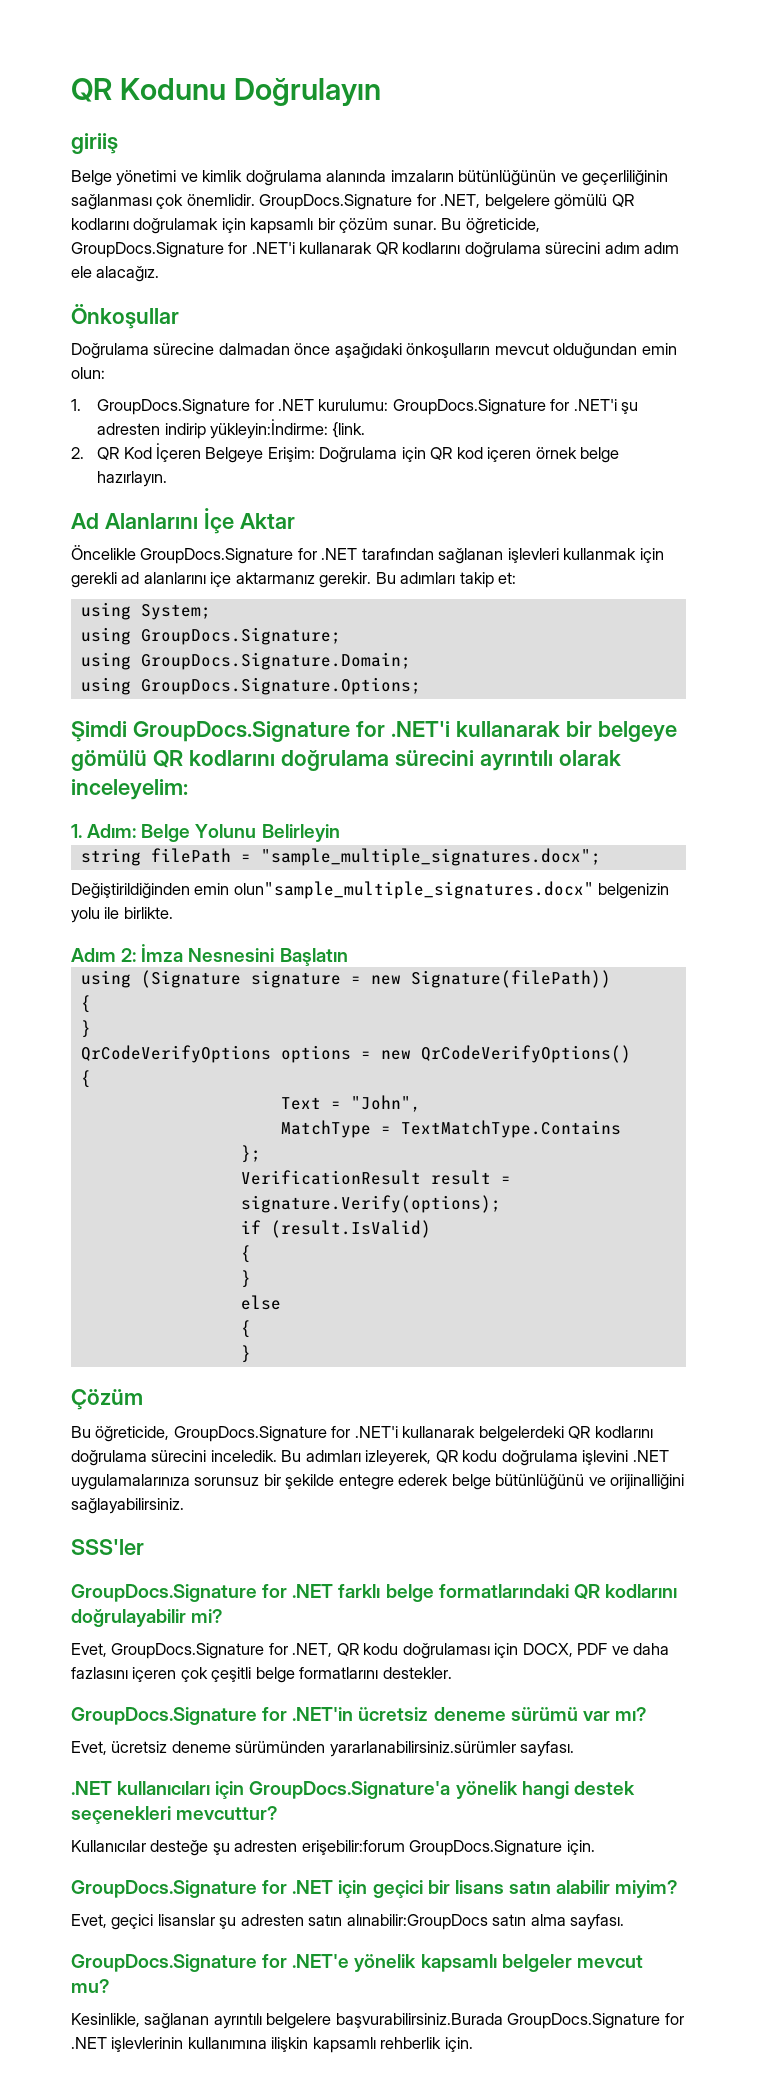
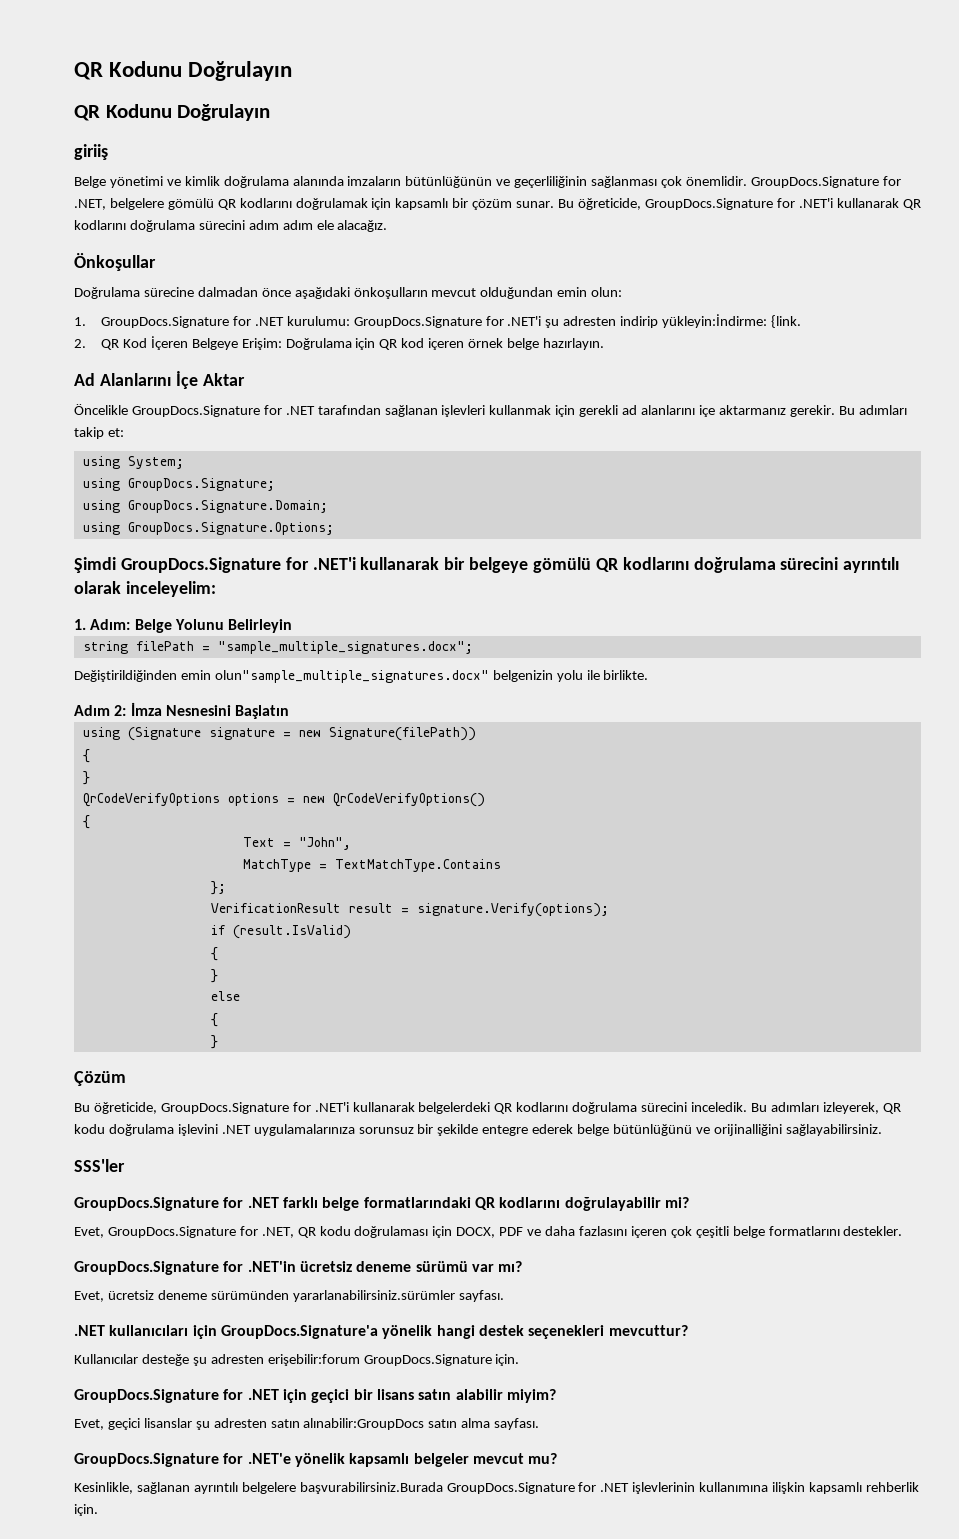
[71,78,382,107] QR Kodunu Doğrulayın -> [74,61,293,81] [74,104,271,121] QR Kodunu Doğrulayın // QR Kodunu Doğrulayın

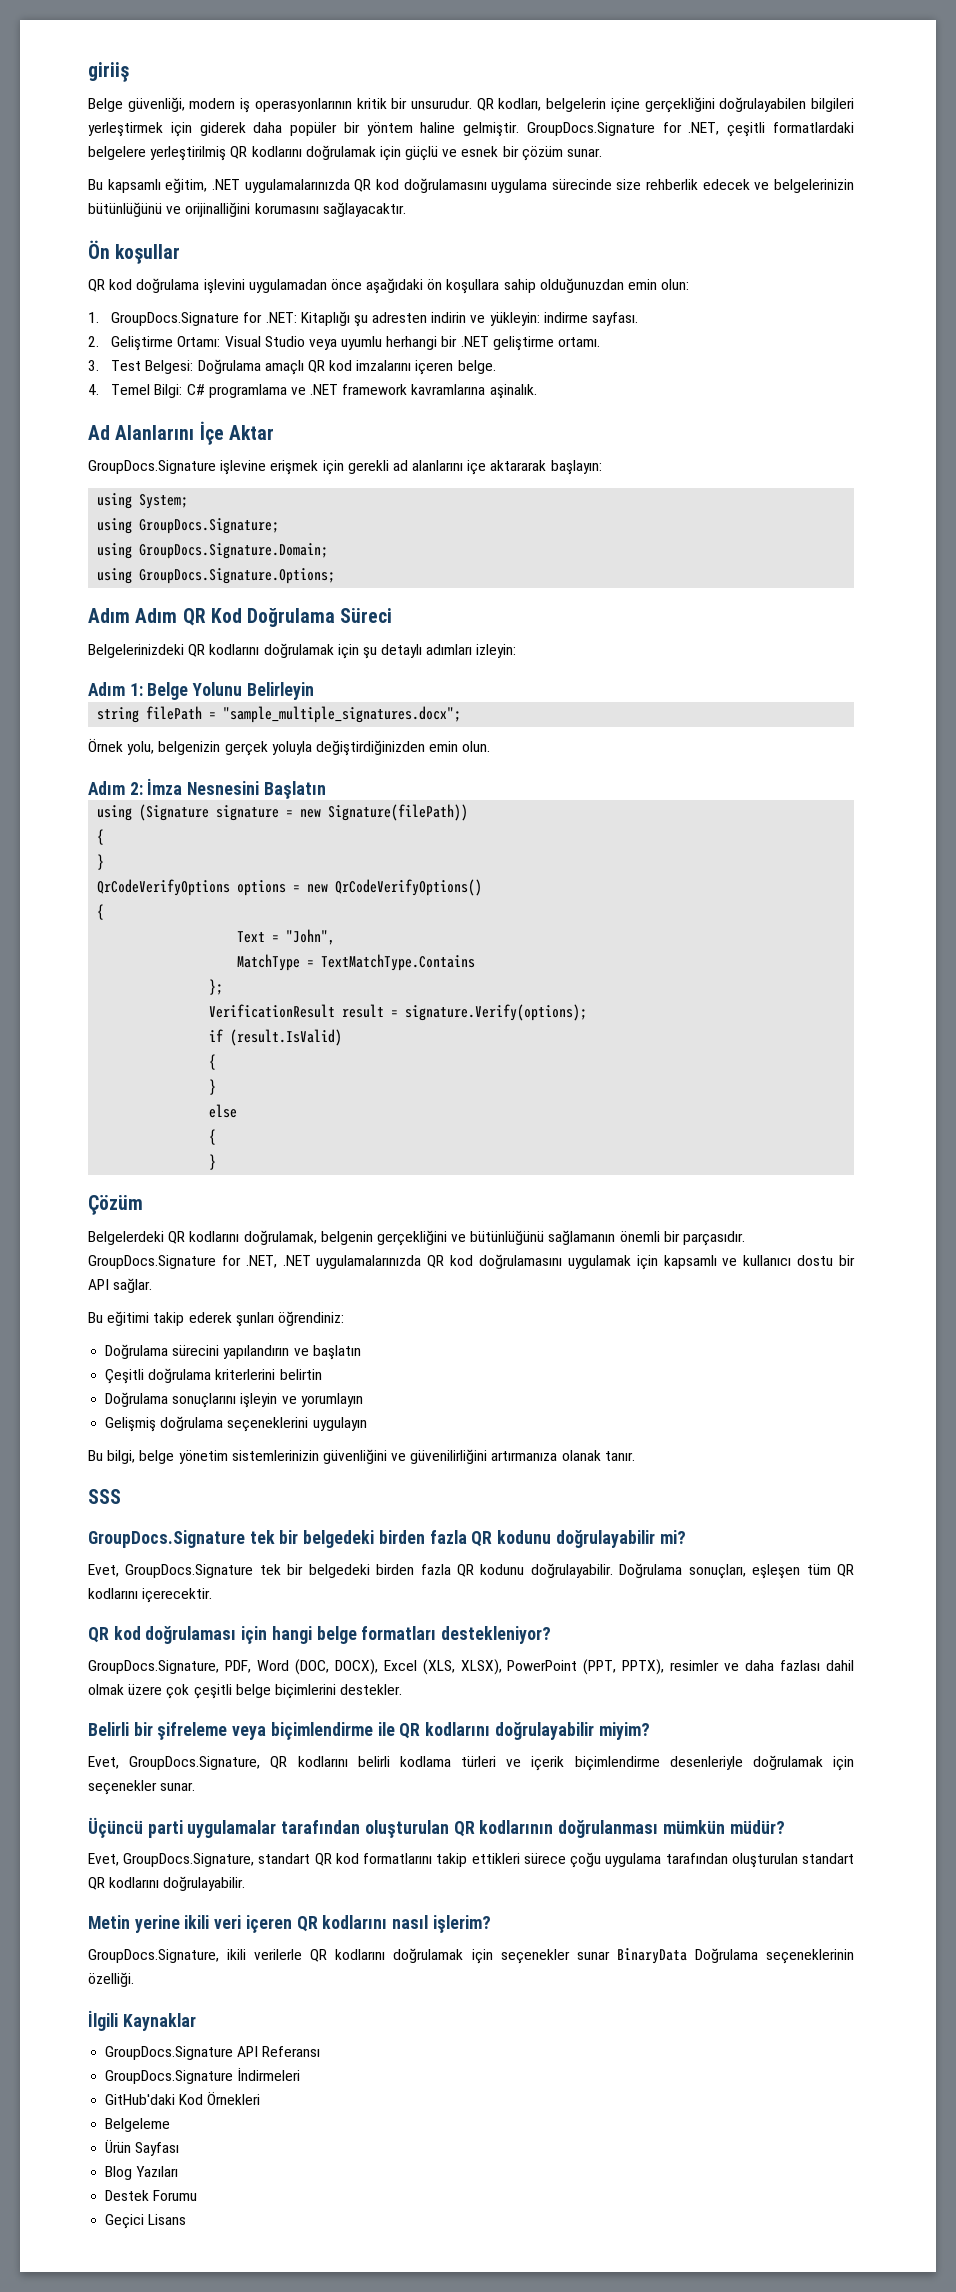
[74,61,293,81] [74,104,271,121] [74,144,108,160] [74,176,901,188] [74,198,449,210] QR Kodunu Doğrulayın // QR Kodunu Doğrulayın // giriiş // Belge yönetimi ve kimlik doğrulama alanında imzaların bütünlüğünün ve geçerliliğinin sağlanması çok önemlidir. GroupDocs.Signature for .NET, belgelere gömülü QR kodlarını doğrulamak için kapsamlı -> [88,62,129,82] [88,97,854,113] [88,122,854,137] [88,145,499,161] giriiş // Belge güvenliği, modern iş operasyonlarının kritik bir unsurudur. QR kodları, belgelerin içine gerçekliğini doğrulayabilen bilgileri yerleştirmek için giderek daha popüler bir yöntem haline gelmiştir. GroupDocs.Signature for .NET, çeşitli formatlardaki belgelere yerleştirilmiş QR kodlarını doğrulamak için güçlü ve esnek
[558,198,921,210] [74,220,388,232] [74,253,156,271] [74,287,554,299] Bu öğreticide, GroupDocs.Signature for .NET'i kullanarak QR kodlarını doğrulama sürecini adım adım ele alacağız. // Önkoşullar // Doğrulama sürecine dalmadan önce aşağıdaki önkoşulların mevcut olduğundan -> [88,178,854,193] [88,202,406,217] [88,240,181,264] [88,278,624,294] // Bu kapsamlı eğitim, .NET uygulamalarınızda QR kod doğrulamasını uygulama sürecinde size rehberlik edecek ve belgelerinizin bütünlüğünü ve orijinalliğini korumasını sağlayacaktır. // Ön koşullar // QR kod doğrulama işlevini uygulamadan önce aşağıdaki ön koşullara sahip olduğunuzdan
[254,314,802,328] [74,336,604,350] [74,371,245,389] [74,404,552,417] .NET kurulumu: GroupDocs.Signature for .NET'i şu adresten indirip yükleyin:İndirme: {link. // 2. QR Kod İçeren Belgeye Erişim: Doğrulama için QR kod içeren örnek belge hazırlayın. // Ad Alanlarını İçe Aktar // Öncelikle GroupDocs.Signature for .NET tarafından sağlanan işlevleri kullanmak -> [265,311,639,327] [88,336,601,351] [88,359,496,375] [88,384,537,399] [88,421,274,445] [88,460,319,475] .NET: Kitaplığı şu adresten indirin ve yükleyin: indirme sayfası. // 2. Geliştirme Ortamı: Visual Studio veya uyumlu herhangi bir .NET geliştirme ortamı. // 3. Test Belgesi: Doğrulama amaçlı QR kod imzalarını içeren belge. // 4. Temel Bilgi: C# programlama ve .NET framework kavramlarına aşinalık. // Ad Alanlarını İçe Aktar // GroupDocs.Signature işlevine erişmek
[718,405,907,417] [74,427,124,439] aktarmanız gerekir. Bu adımları takip et: -> [490,460,602,475] aktararak başlayın:
[74,557,900,573] [74,581,216,597] [74,619,131,630] Şimdi GroupDocs.Signature for .NET'i kullanarak bir belgeye gömülü QR kodlarını doğrulama sürecini ayrıntılı olarak inceleyelim: // 1. Adım: -> [88,608,393,627] [88,643,517,659] [88,682,143,696] Adım Adım QR Kod Doğrulama Süreci // Belgelerinizdeki QR kodlarını doğrulamak için şu detaylı adımları izleyin: // Adım 1:
[74,670,649,683] Değiştirildiğinden emin olun"sample_multiple_signatures.docx" belgenizin yolu ile birlikte. -> [88,738,491,756] Örnek yolu, belgenizin gerçek yoluyla değiştirdiğinizden emin olun.
[74,1102,901,1114] [74,1124,882,1136] [74,1159,125,1172] [74,1197,689,1211] [74,1226,667,1238] Bu öğreticide, GroupDocs.Signature for .NET'i kullanarak belgelerdeki QR kodlarını doğrulama sürecini inceledik. Bu adımları izleyerek, QR kodu doğrulama işlevini .NET uygulamalarınıza sorunsuz bir şekilde entegre ederek belge bütünlüğünü ve orijinalliğini sağlayabilirsiniz. // SSS'ler // GroupDocs.Signature for .NET farklı belge formatlarındaki QR kodlarını doğrulayabilir mi? // Evet, GroupDocs.Signature for .NET, QR kodu doğrulaması için DOCX, PDF ve daha fazlasını içeren -> [88,1230,746,1246] [88,1254,856,1270] [88,1278,153,1293] [88,1311,344,1327] [105,1344,361,1360] [105,1368,322,1384] [105,1392,363,1408] [105,1416,367,1432] [88,1449,635,1464] [88,1489,121,1504] [88,1530,686,1548] [88,1563,855,1579] [88,1588,213,1603] [88,1626,552,1644] [88,1659,854,1675] [88,1684,163,1695] Belgelerdeki QR kodlarını doğrulamak, belgenin gerçekliğini ve bütünlüğünü sağlamanın önemli bir parçasıdır. GroupDocs.Signature for .NET, .NET uygulamalarınızda QR kod doğrulamasını uygulamak için kapsamlı ve kullanıcı dostu bir API sağlar. // Bu eğitimi takip ederek şunları öğrendiniz: // Doğrulama sürecini yapılandırın ve başlatın // Çeşitli doğrulama kriterlerini belirtin // Doğrulama sonuçlarını işleyin ve yorumlayın // Gelişmiş doğrulama seçeneklerini uygulayın // Bu bilgi, belge yönetim sistemlerinizin güvenliğini ve güvenilirliğini artırmanıza olanak tanır. // SSS // GroupDocs.Signature tek bir belgedeki birden fazla QR kodunu doğrulayabilir mi? // Evet, GroupDocs.Signature tek bir belgedeki birden fazla QR kodunu doğrulayabilir. Doğrulama sonuçları, eşleşen tüm QR kodlarını içerecektir. // QR kod doğrulaması için hangi belge formatları destekleniyor? // GroupDocs.Signature, PDF, Word (DOC, DOCX), Excel (XLS, XLSX), PowerPoint (PPT, PPTX), resimler ve daha fazlası dahil olmak üzere
[768,1226,840,1236] formatlarını -> [274,1684,336,1699] biçimlerini
[74,1261,523,1275] [74,1290,504,1302] [74,1325,688,1339] [74,1354,520,1366] [74,1389,556,1403] [74,1418,540,1430] [74,1453,558,1467] [74,1482,919,1494] [74,1504,98,1516] GroupDocs.Signature for .NET'in ücretsiz deneme sürümü var mı? // Evet, ücretsiz deneme sürümünden yararlanabilirsiniz.sürümler sayfası. // .NET kullanıcıları için GroupDocs.Signature'a yönelik hangi destek seçenekleri mevcuttur? // Kullanıcılar desteğe şu adresten erişebilir:forum GroupDocs.Signature için. // GroupDocs.Signature for .NET için geçici bir lisans satın alabilir miyim? // Evet, geçici lisanslar şu adresten satın alınabilir:GroupDocs satın alma sayfası. // GroupDocs.Signature for .NET'e yönelik kapsamlı belgeler mevcut mu? // Kesinlikle, sağlanan ayrıntılı belgelere başvurabilirsiniz.Burada GroupDocs.Signature for .NET işlevlerinin kullanımına ilişkin kapsamlı rehberlik için. -> [88,1722,650,1740] [88,1755,854,1771] [88,1780,196,1795] [88,1817,785,1838] [88,1852,855,1868] [88,1876,246,1891] [88,1915,491,1933] [88,1948,854,1964] [88,1972,134,1987] [88,2010,196,2031] [105,2046,321,2060] [105,2067,301,2084] [105,2091,261,2105] [105,2118,171,2132] [105,2139,180,2156] [105,2166,179,2180] [105,2190,198,2201] [105,2214,187,2229] Belirli bir şifreleme veya biçimlendirme ile QR kodlarını doğrulayabilir miyim? // Evet, GroupDocs.Signature, QR kodlarını belirli kodlama türleri ve içerik biçimlendirme desenleriyle doğrulamak için seçenekler sunar. // Üçüncü parti uygulamalar tarafından oluşturulan QR kodlarının doğrulanması mümkün müdür? // Evet, GroupDocs.Signature, standart QR kod formatlarını takip ettikleri sürece çoğu uygulama tarafından oluşturulan standart QR kodlarını doğrulayabilir. // Metin yerine ikili veri içeren QR kodlarını nasıl işlerim? // GroupDocs.Signature, ikili verilerle QR kodlarını doğrulamak için seçenekler sunar BinaryData Doğrulama seçeneklerinin özelliği. // İlgili Kaynaklar // GroupDocs.Signature API Referansı // GroupDocs.Signature İndirmeleri // GitHub'daki Kod Örnekleri // Belgeleme // Ürün Sayfası // Blog Yazıları // Destek Forumu // Geçici Lisans

